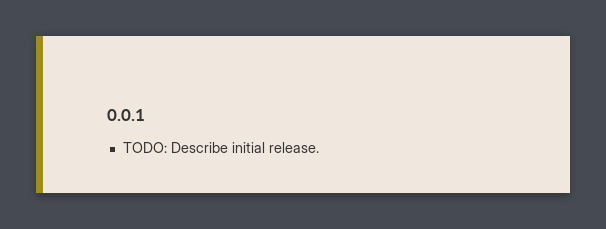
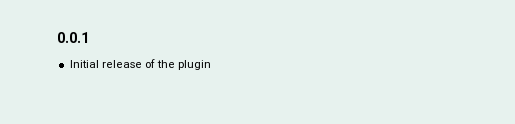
[122,142,319,153] TODO: Describe initial release. -> [69,59,212,70] Initial release of the plugin

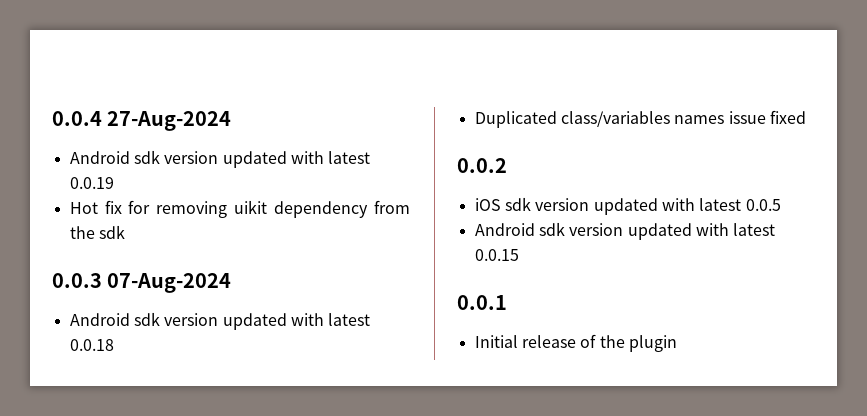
(57, 37) none -> [52,111,232,131] [69,150,371,168] [69,177,114,189] [69,200,410,218] [69,225,125,239] [52,273,232,293] [69,312,371,330] [69,339,114,351] [474,110,806,128] [457,158,507,173] [474,197,781,215] [474,222,776,240] [474,249,519,261] 0.0.4 27-Aug-2024 // Android sdk version updated with latest 0.0.19 // Hot fix for removing uikit dependency from the sdk // 0.0.3 07-Aug-2024 // Android sdk version updated with latest 0.0.18 // Duplicated class/variables names issue fixed // 0.0.2 // iOS sdk version updated with latest 0.0.5 // Android sdk version updated with latest 0.0.15 //

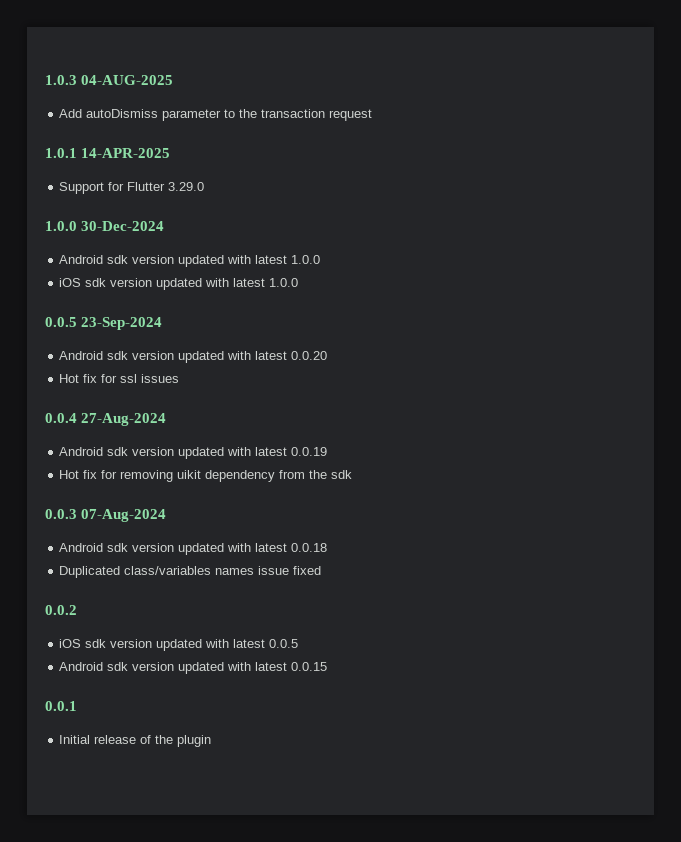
(52, 118) none -> [45,75,174,85] [59,109,373,121] [45,148,171,158] [59,182,205,194] [45,221,165,231] [59,255,321,267] [59,278,299,290] [45,317,163,330] [59,351,328,363] [59,374,180,383] 1.0.3 04-AUG-2025 // Add autoDismiss parameter to the transaction request // 1.0.1 14-APR-2025 // Support for Flutter 3.29.0 // 1.0.0 30-Dec-2024 // Android sdk version updated with latest 1.0.0 // iOS sdk version updated with latest 1.0.0 // 0.0.5 23-Sep-2024 // Android sdk version updated with latest 0.0.20 // Hot fix for ssl issues //

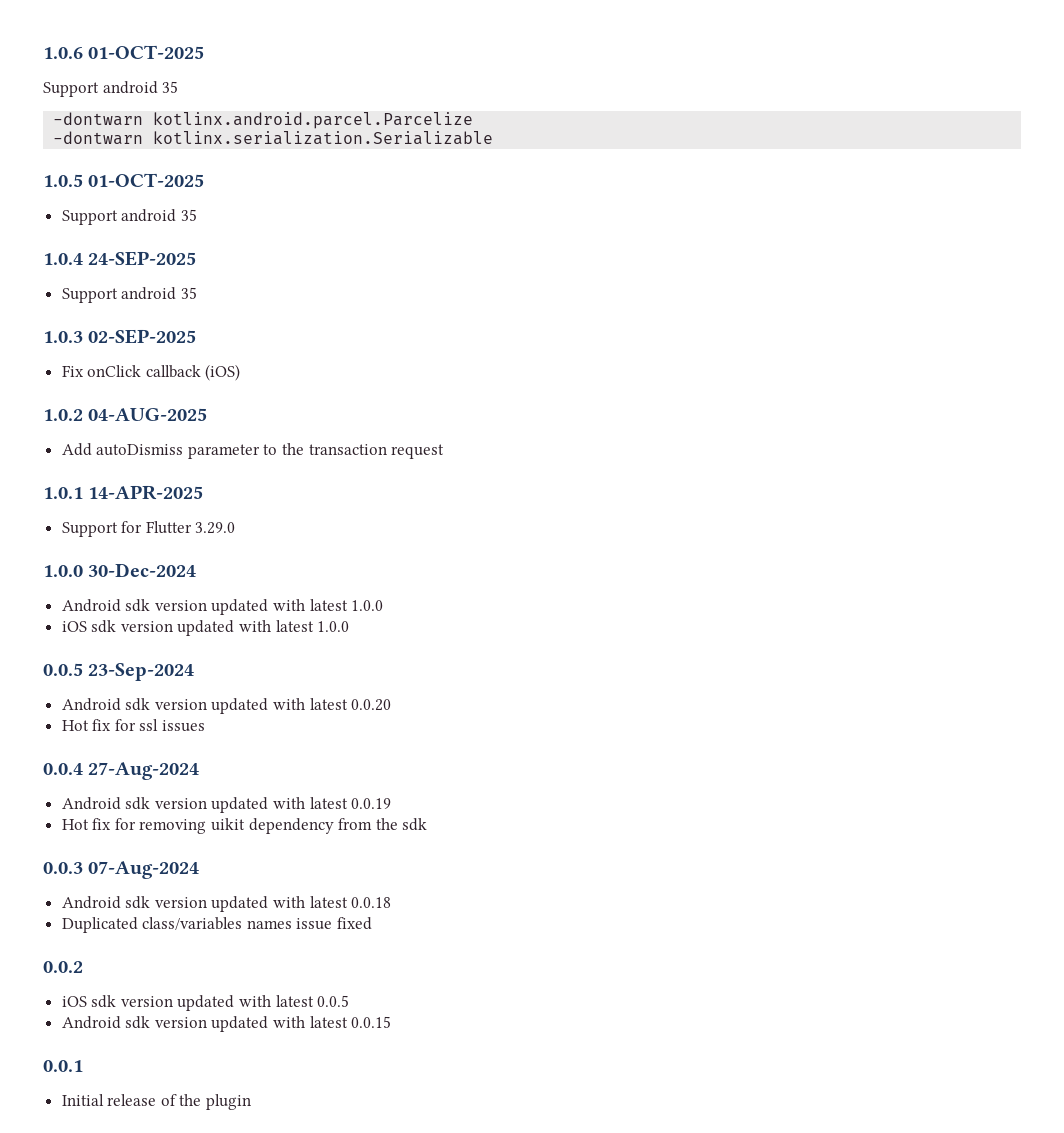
[45,75,77,85] 1.0.3 -> [43,45,205,59] [43,81,179,97] [53,112,474,129] [53,131,494,145] [43,173,205,187] [61,209,197,225] [43,251,197,266] [61,287,197,303] [43,329,197,344] [61,364,241,381] [43,409,83,421] 1.0.6 01-OCT-2025 // Support android 35 // -dontwarn kotlinx.android.parcel.Parcelize // -dontwarn kotlinx.serialization.Serializable // 1.0.5 01-OCT-2025 // Support android 35 // 1.0.4 24-SEP-2025 // Support android 35 // 1.0.3 02-SEP-2025 // Fix onClick callback (iOS) // 1.0.2

